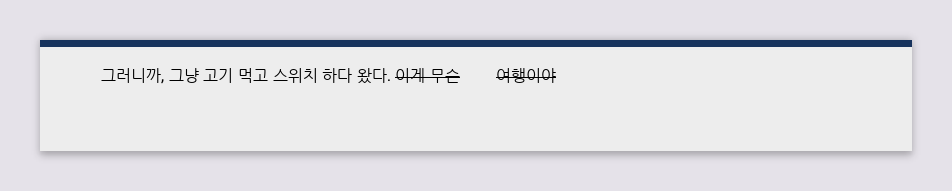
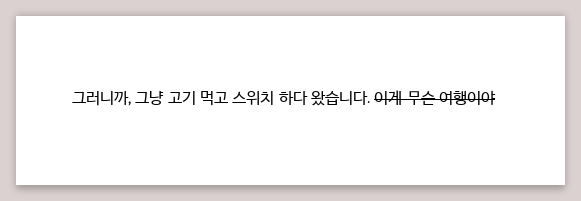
[356,68,391,84] 왔다. -> [310,91,370,106] 왔습니다.

